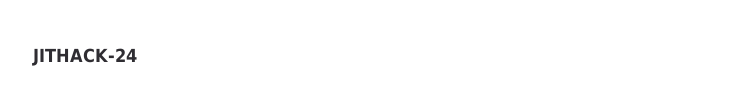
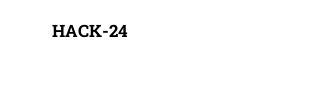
[32,48,137,66] JITHACK-24 -> [52,24,128,38] HACK-24

